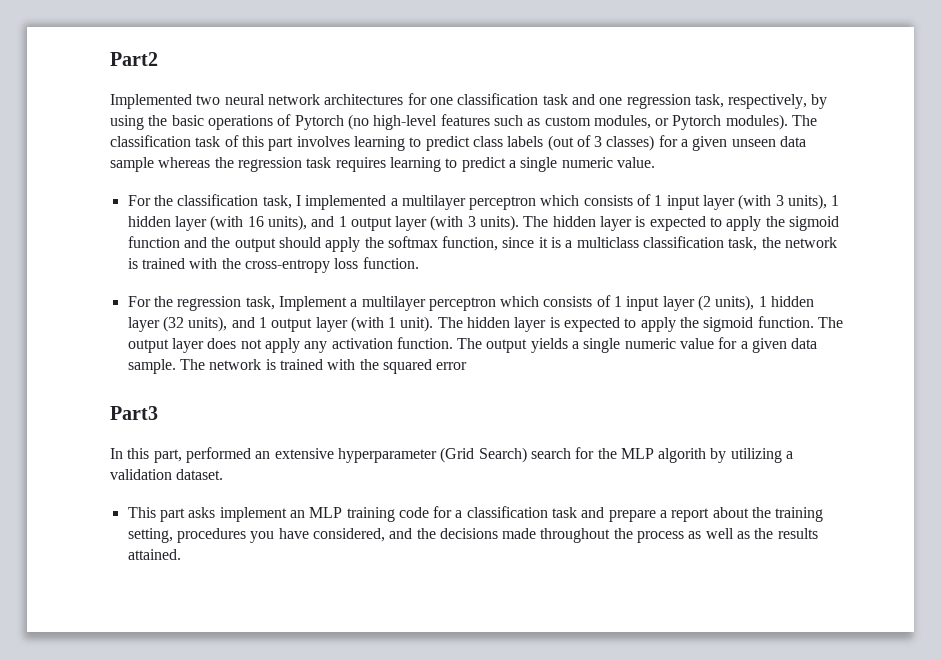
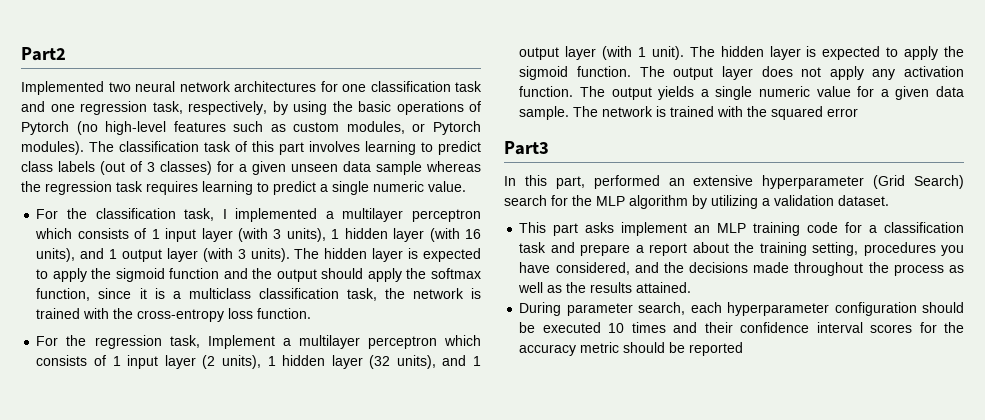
[658,448,707,463] algorith -> [629,195,688,209] algorithm
(181, 554) none -> [519,302,964,316] [519,322,964,333] [519,342,744,356] // During parameter search, each hyperparameter configuration should be executed 10 times and their confidence interval scores for the accuracy metric should be reported

